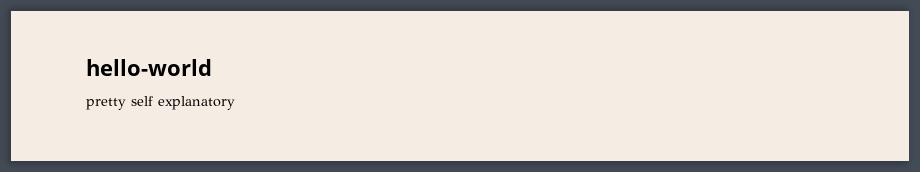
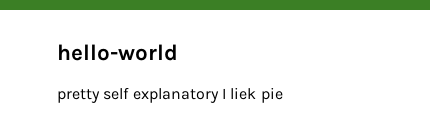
(235, 103) none -> [221,87,283,103] I liek pie

